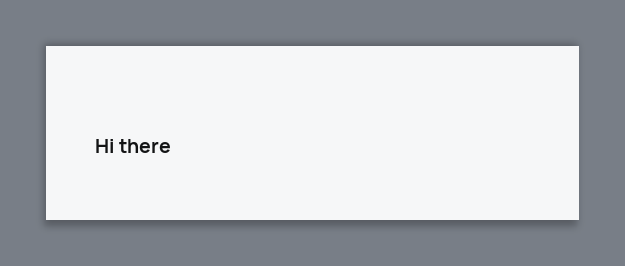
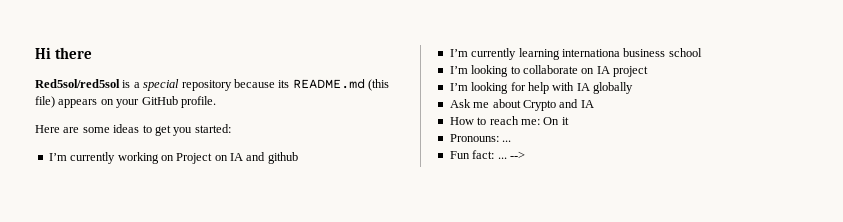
(172, 146) none -> [35,78,389,91] [35,96,216,108] [35,124,231,136] [48,152,298,164] [449,48,702,60] [449,65,648,77] [449,82,633,94] [449,99,594,111] [449,116,569,125] [449,134,512,142] [449,150,525,159] // Red5sol/red5sol is a special repository because its README.md (this file) appears on your GitHub profile. // Here are some ideas to get you started: // I’m currently working on Project on IA and github // I’m currently learning internationa business school // I’m looking to collaborate on IA project // I’m looking for help with IA globally // Ask me about Crypto and IA // How to reach me: On it // Pronouns: ... // Fun fact: ... -->

